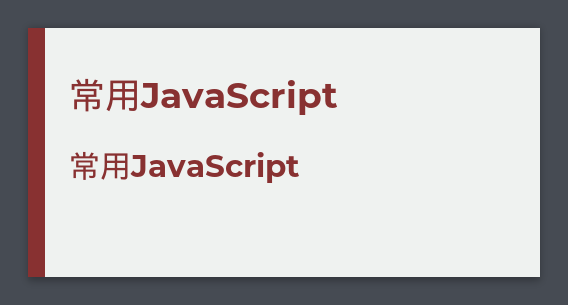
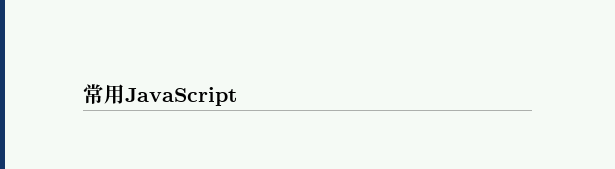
[69,78,338,115] [69,151,299,183] 常用JavaScript // 常用JavaScript -> [83,84,237,106] 常用JavaScript

